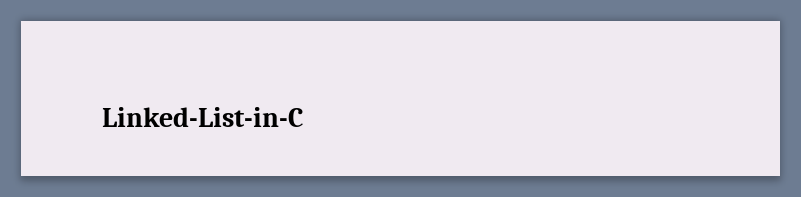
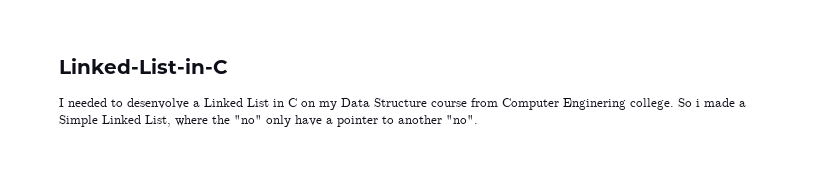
(303, 117) none -> [59,98,746,110] [59,115,478,127] // I needed to desenvolve a Linked List in C on my Data Structure course from Computer Enginering college. So i made a Simple Linked List, where the "no" only have a pointer to another "no".

